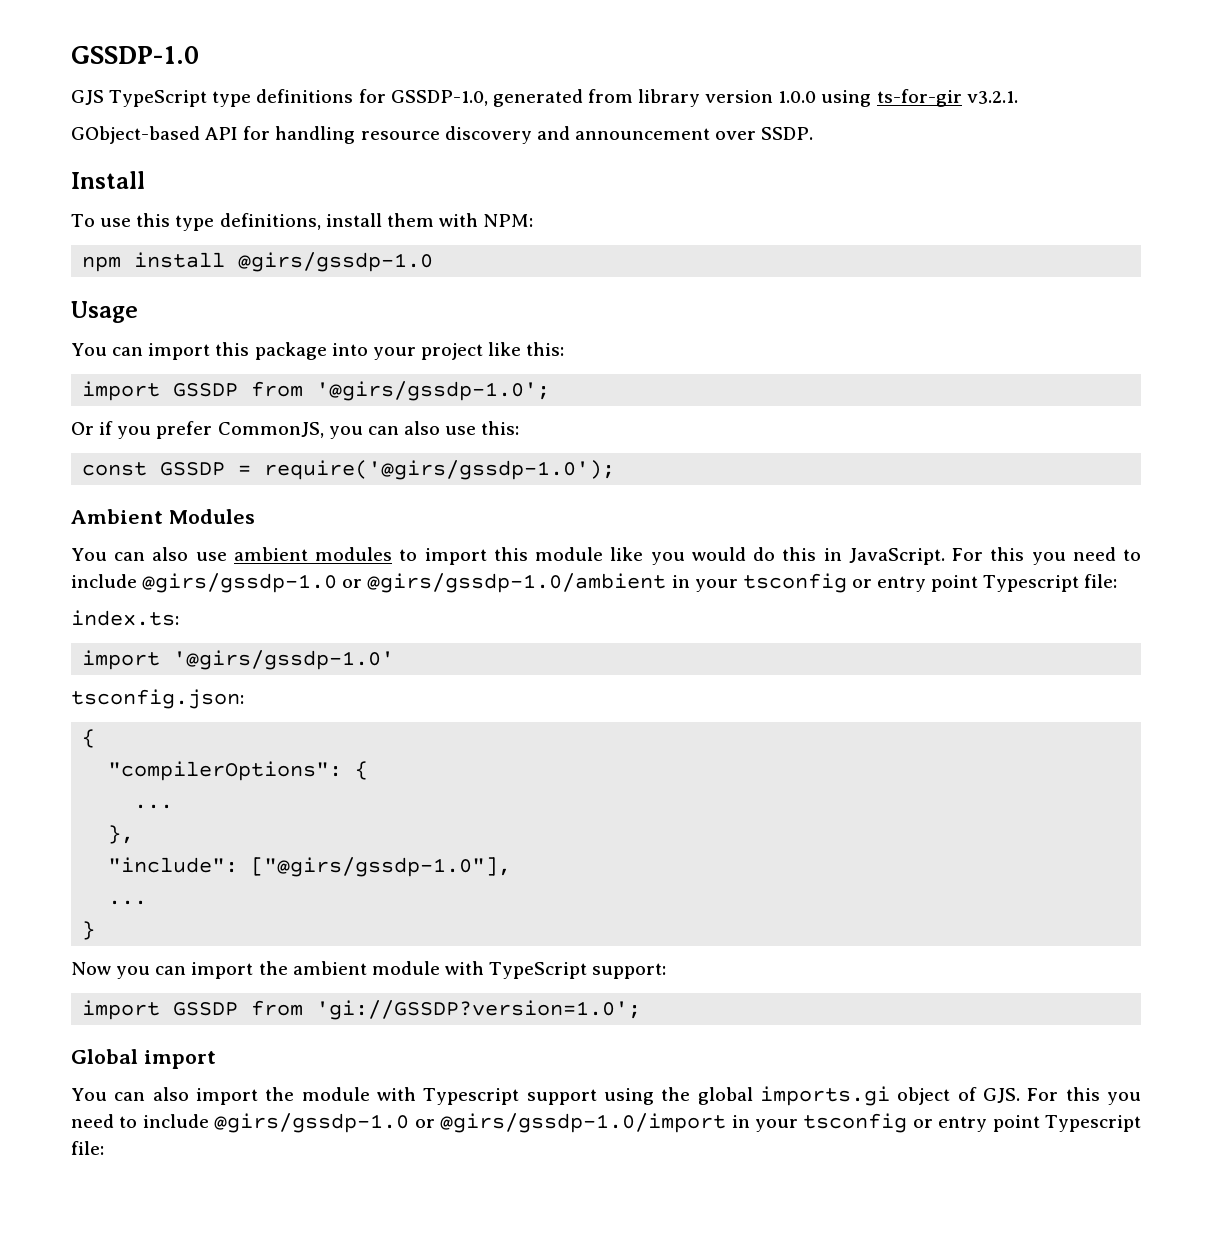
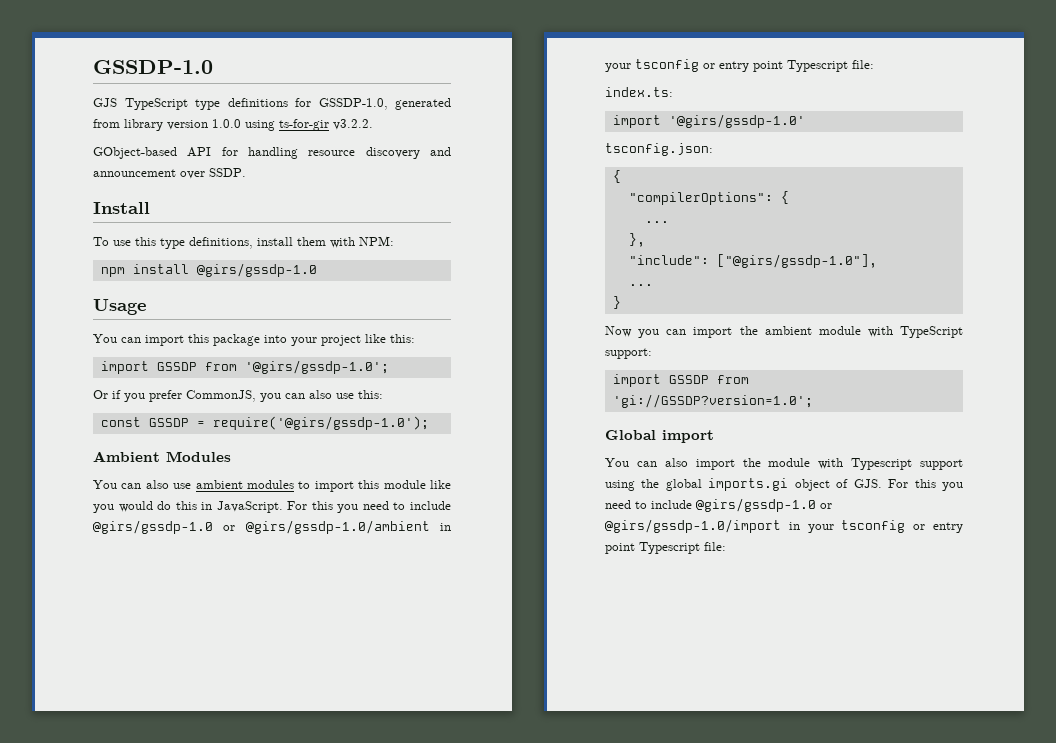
[966,91,1018,104] v3.2.1. -> [333,119,373,130] v3.2.2.

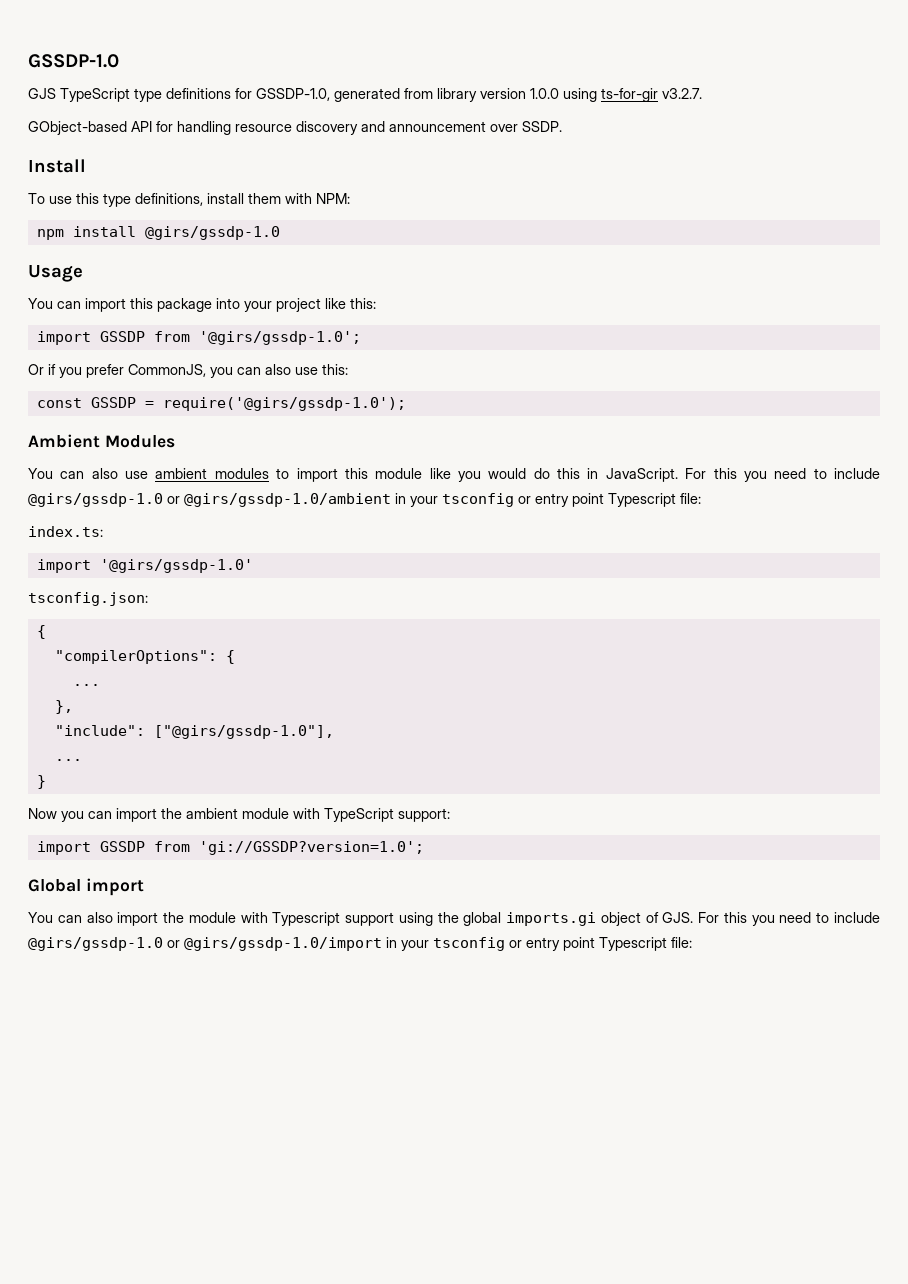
[333,119,373,130] v3.2.2. -> [662,88,702,99] v3.2.7.

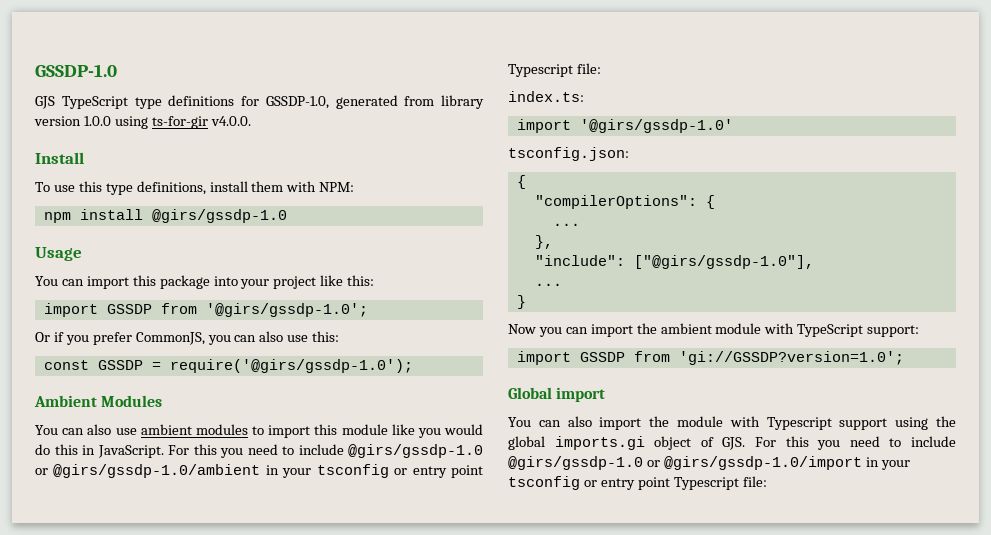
[662,88,702,99] [28,121,562,135] v3.2.7. // GObject-based API for handling resource discovery and announcement over SSDP. -> [210,116,251,126] v4.0.0.

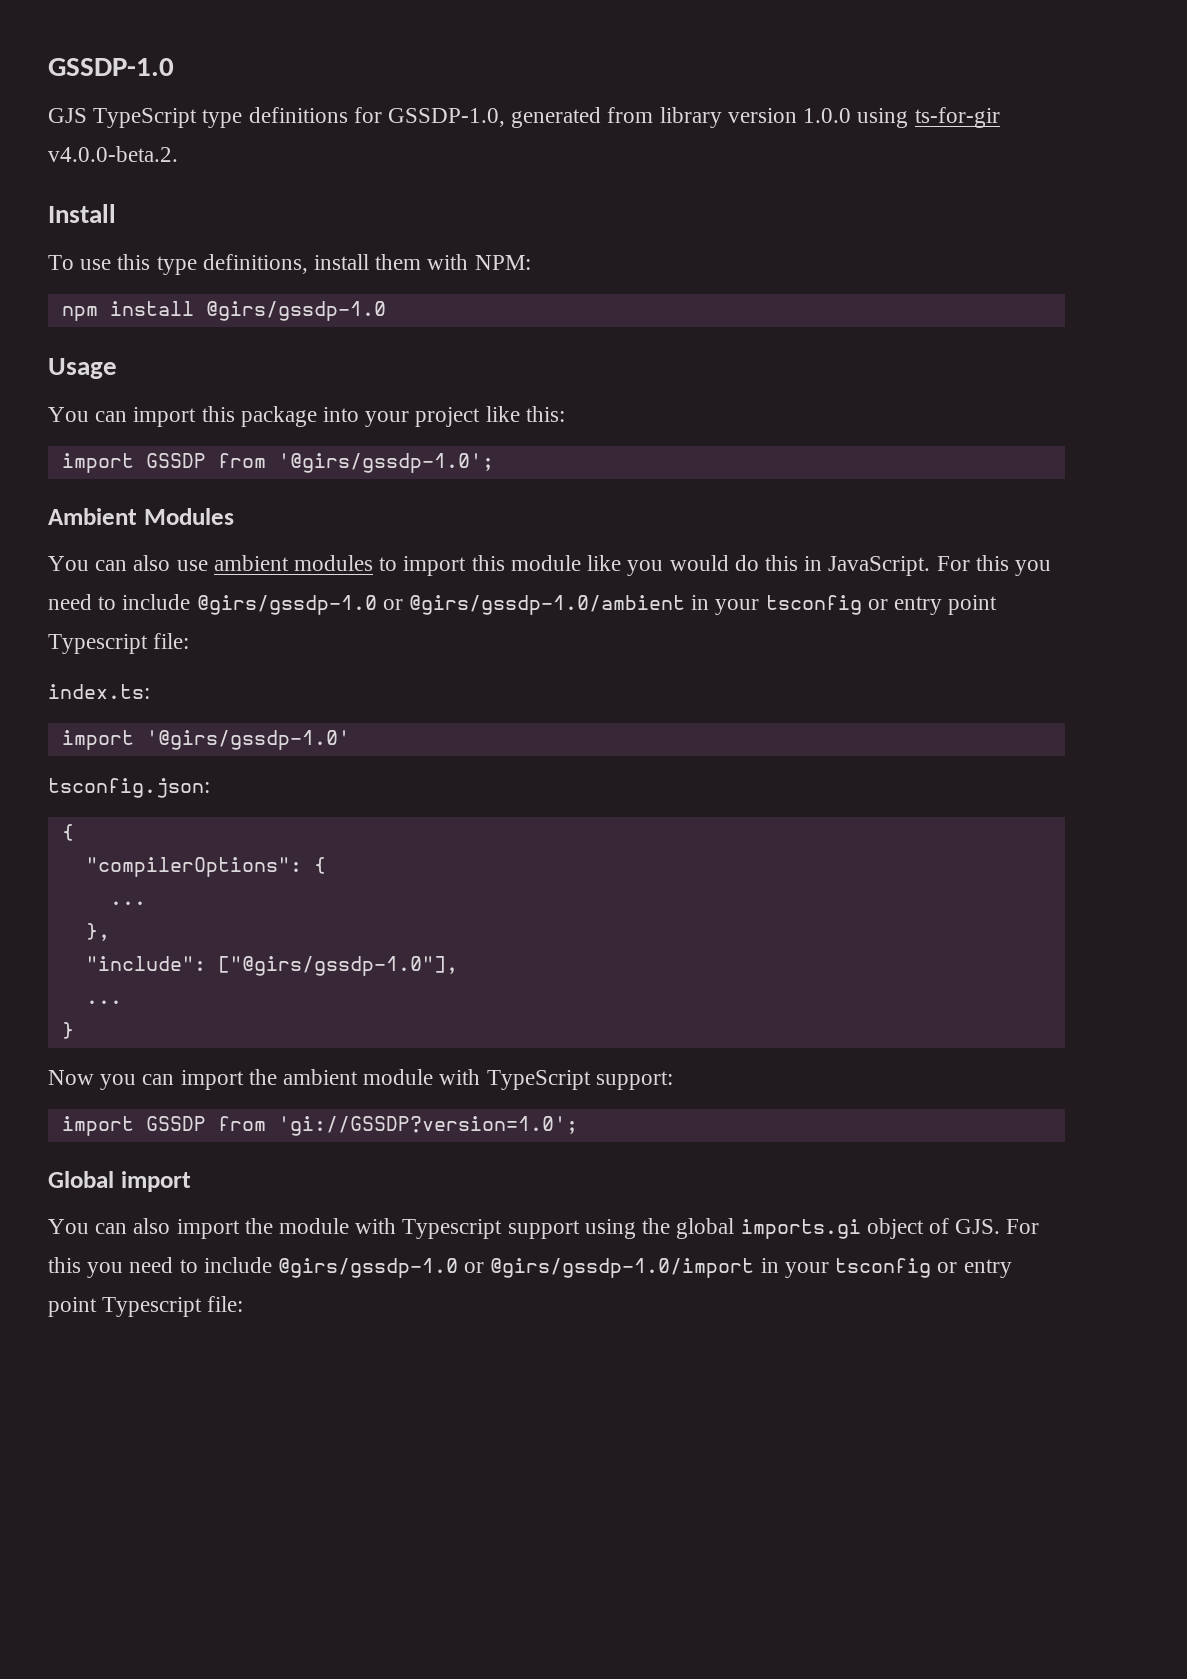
[210,116,251,126] v4.0.0. -> [48,146,178,162] v4.0.0-beta.2.
[35,331,340,345] [43,359,413,373] // Or if you prefer CommonJS, you can also use this: // const GSSDP = require('@girs/gssdp-1.0'); -> (494, 463) none

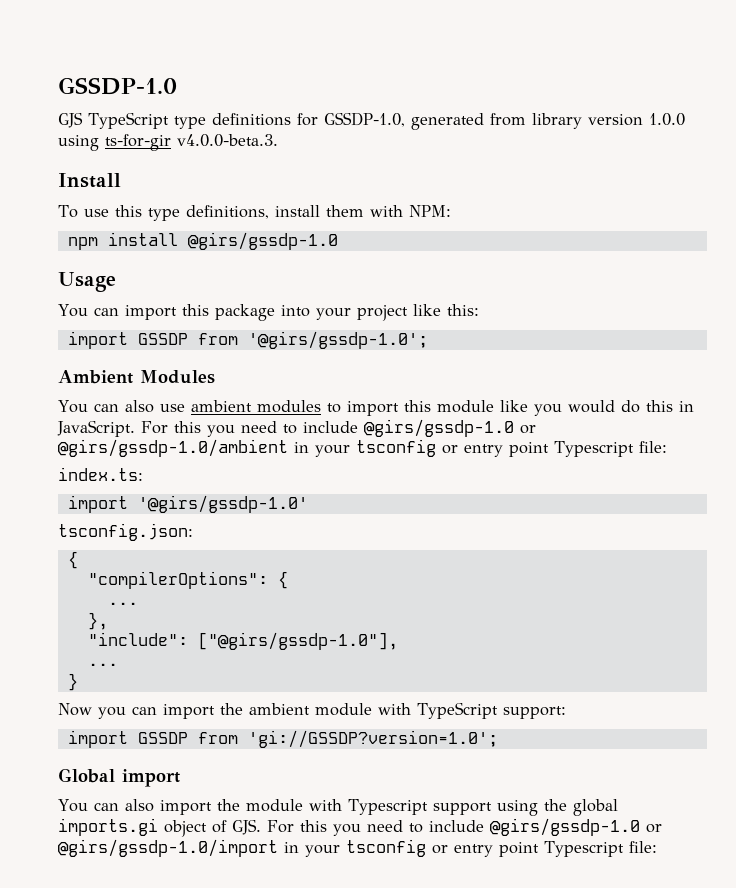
[48,146,178,162] v4.0.0-beta.2. -> [177,134,278,147] v4.0.0-beta.3.

